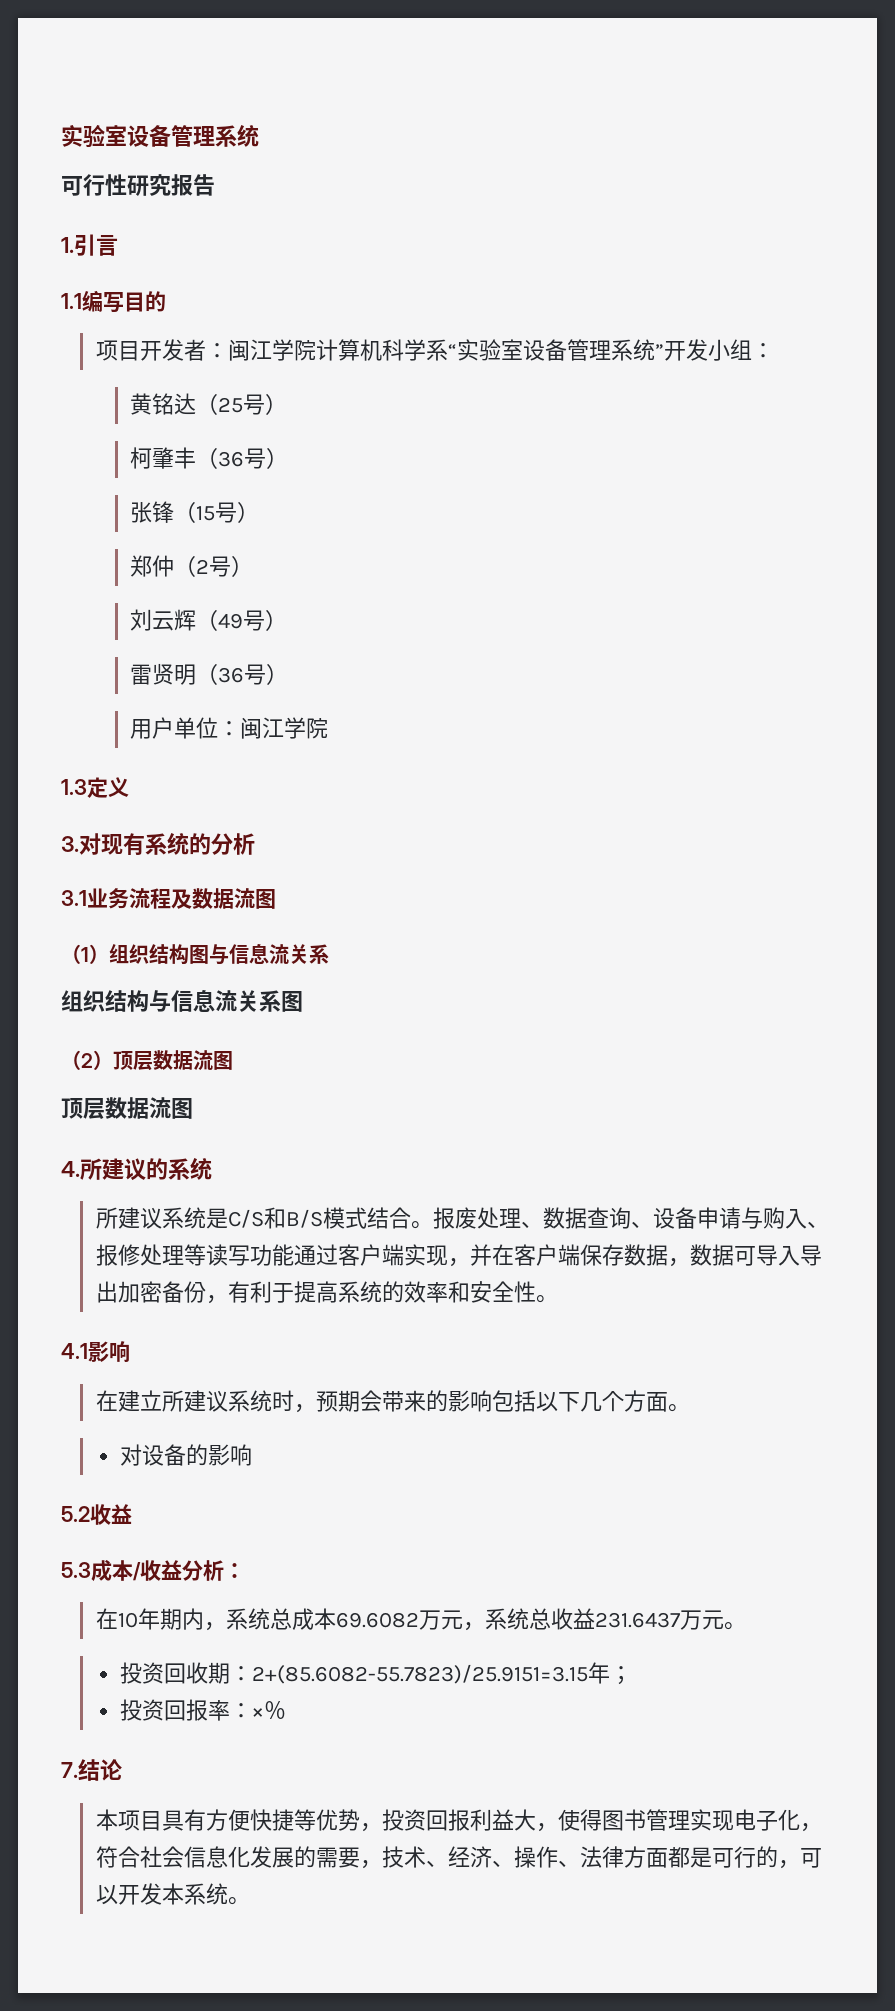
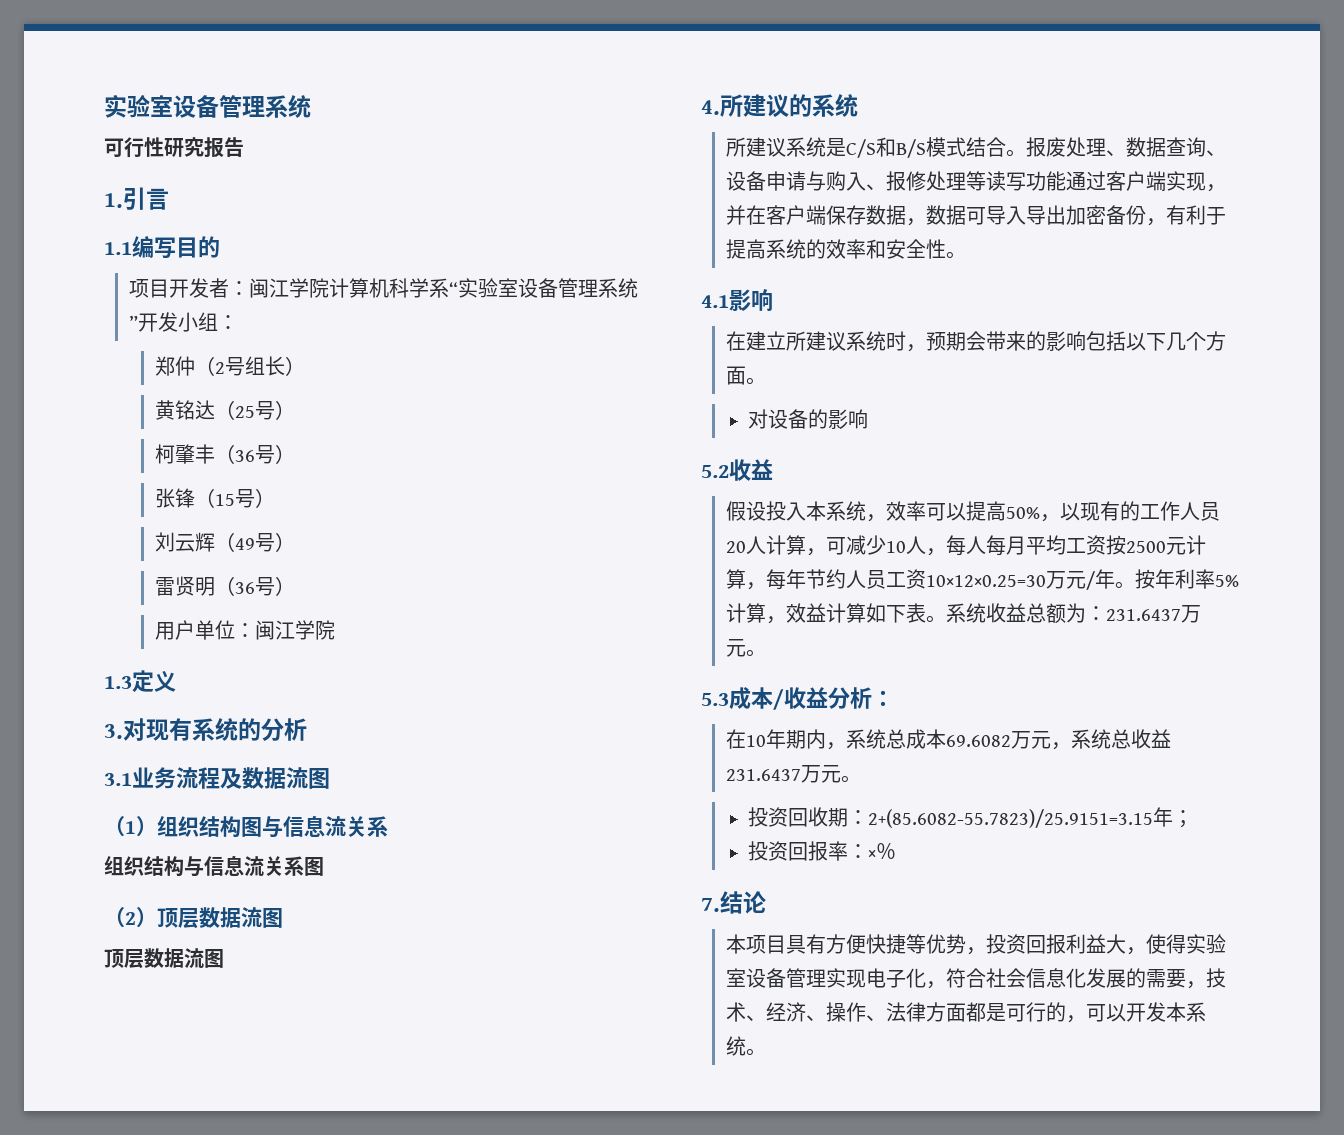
(774, 350) none -> [154,356,305,376] // 郑仲（2号组长）
[130,555,254,577] // 郑仲（2号） -> (275, 498) none
(132, 1514) none -> [726,501,1221,522] [726,535,1207,556] [726,569,1240,590] [726,603,1202,624] [726,639,767,657] // 假设投入本系统，效率可以提高50%，以现有的工作人员20人计算，可减少10人，每人每月平均工资按2500元计算，每年节约人员工资10×12×0.25=30万元/年。按年利率5%计算，效益计算如下表。系统收益总额为：231.6437万元。
[601,1809,646,1831] 图书 -> [1186,934,1227,954] [726,968,787,988] 实验室设备

